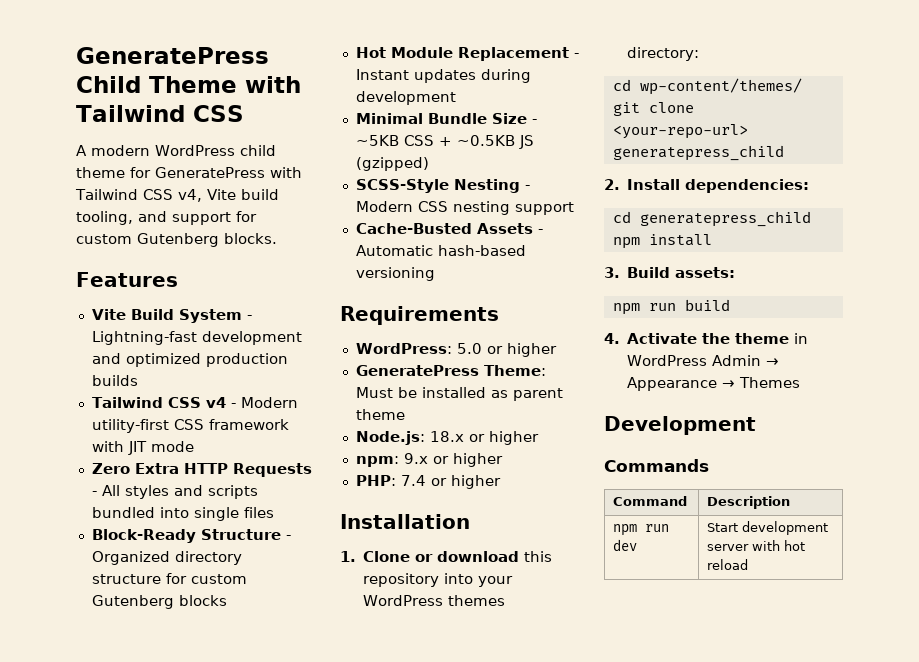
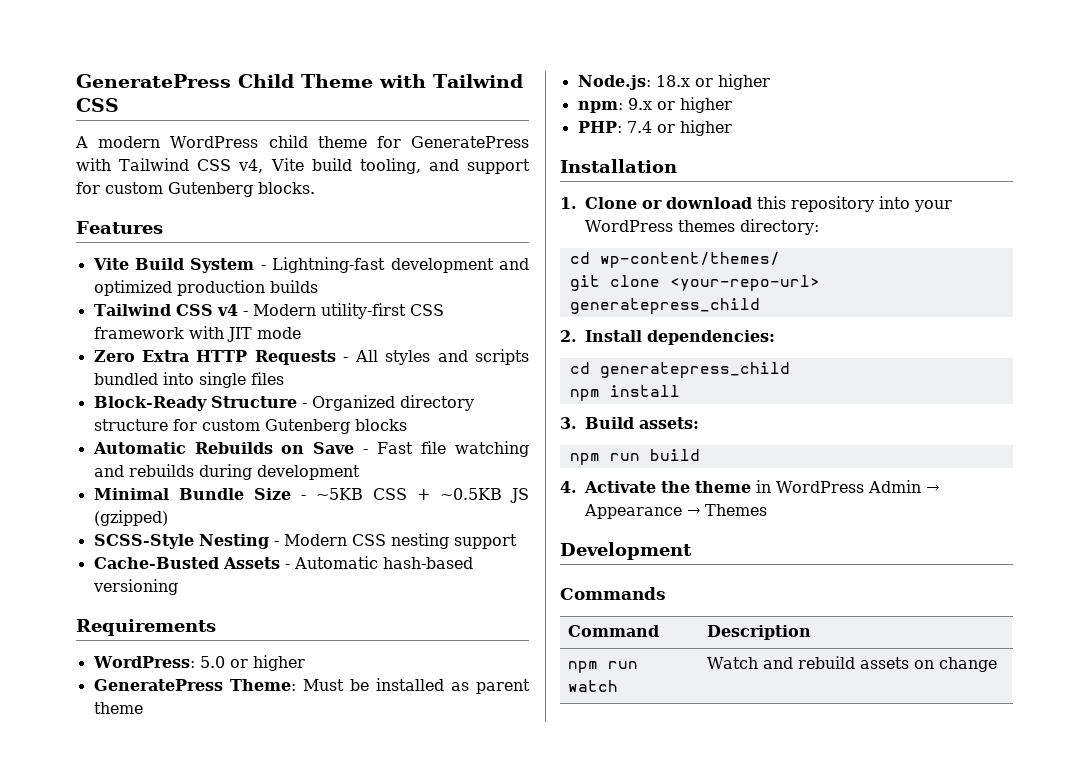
[355,47,579,61] [355,69,476,83] Hot Module Replacement - Instant updates -> [92,441,529,457] [93,464,194,477] Automatic Rebuilds on Save - Fast file watching and rebuilds
[613,539,638,551] [707,521,829,535] [707,540,806,551] [707,559,749,570] dev | Start development server with hot reload -> [567,680,618,692] [706,656,997,672] watch | Watch and rebuild assets on change

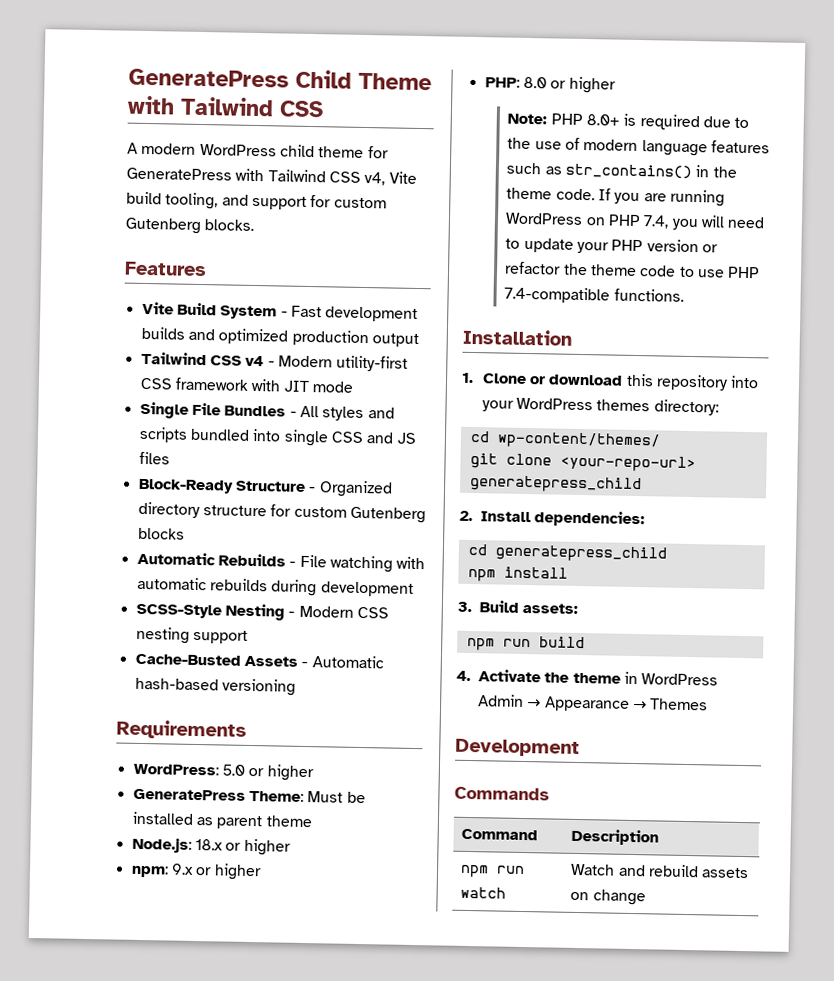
[272,257,494,273] Lightning-fast development -> [290,305,419,322] [140,326,185,340] Fast development builds
[269,280,318,293] builds -> [371,333,419,348] output
[93,350,336,365] Zero Extra HTTP Requests -> [139,401,287,419] Single File Bundles
(246, 380) none -> [330,431,417,444] CSS and JS
[281,441,529,457] [93,464,360,480] [93,488,529,503] [93,510,168,526] on Save - Fast file watching and rebuilds during development // Minimal Bundle Size - ~5KB CSS + ~0.5KB JS (gzipped) -> [289,554,426,573] [136,576,414,597] - File watching with automatic rebuilds during development
[626,120,732,136] 7.4 or higher -> [522,76,616,94] [507,113,750,131] [507,137,770,157] [506,162,737,179] [506,187,725,207] [505,212,766,231] [505,237,718,254] [504,261,761,279] [504,286,684,304] 8.0 or higher // Note: PHP 8.0+ is required due to the use of modern language features such as str_contains() in the theme code. If you are running WordPress on PHP 7.4, you will need to update your PHP version or refactor the theme code to use PHP 7.4-compatible functions.

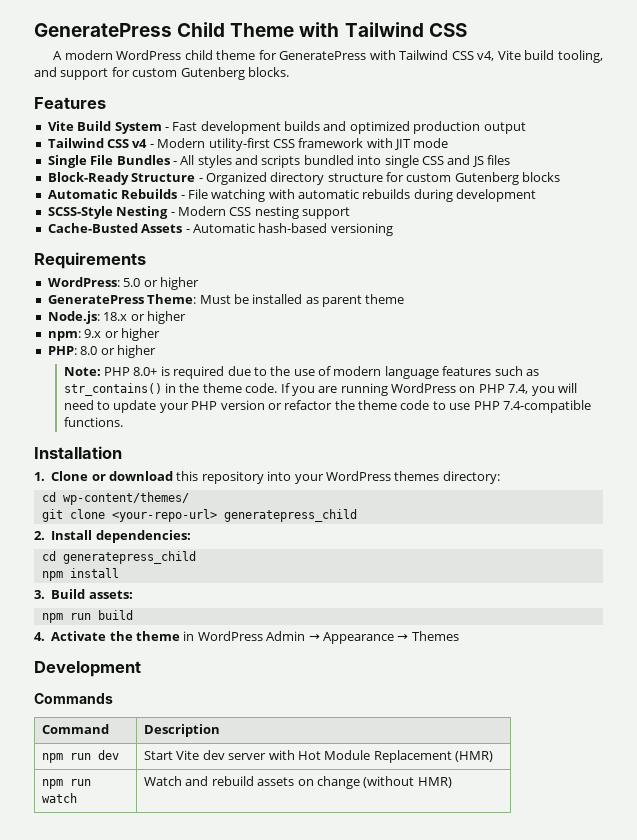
(660, 837) none -> [42,750,120,763] [144,750,494,763] // npm run dev | Start Vite dev server with Hot Module Replacement (HMR)
(646, 897) none -> [363,776,452,788] (without HMR)

